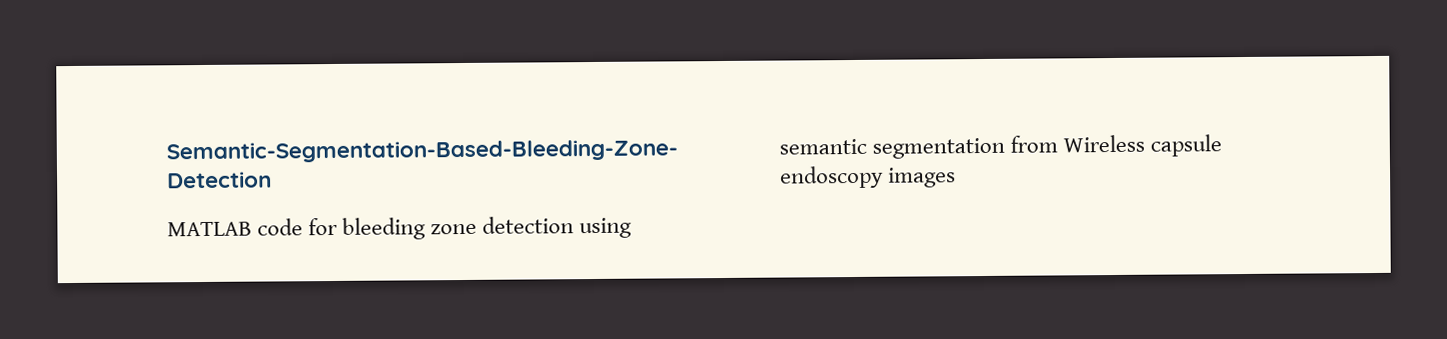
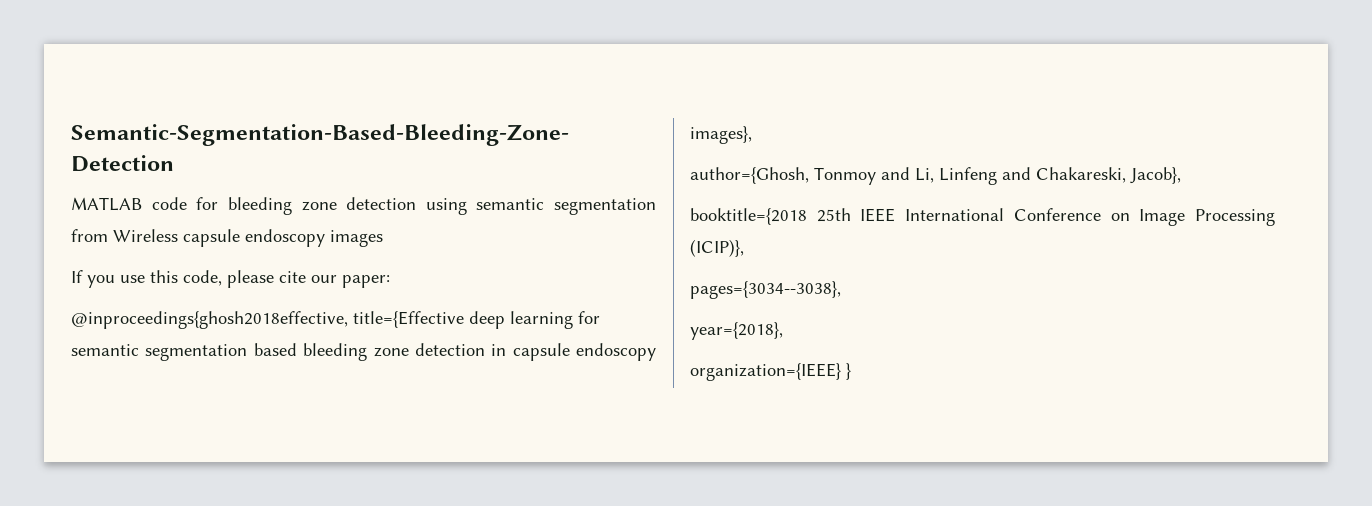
(957, 177) none -> [71,270,390,288] [71,311,600,329] [71,343,656,361] [690,126,752,144] [690,167,1181,185] [690,208,1275,226] [690,239,744,257] [690,281,841,299] [690,322,783,340] [690,363,851,381] // If you use this code, please cite our paper: // @inproceedings{ghosh2018effective, title={Effective deep learning for semantic segmentation based bleeding zone detection in capsule endoscopy images}, // author={Ghosh, Tonmoy and Li, Linfeng and Chakareski, Jacob}, // booktitle={2018 25th IEEE International Conference on Image Processing (ICIP)}, // pages={3034--3038}, // year={2018}, // organization={IEEE} }

